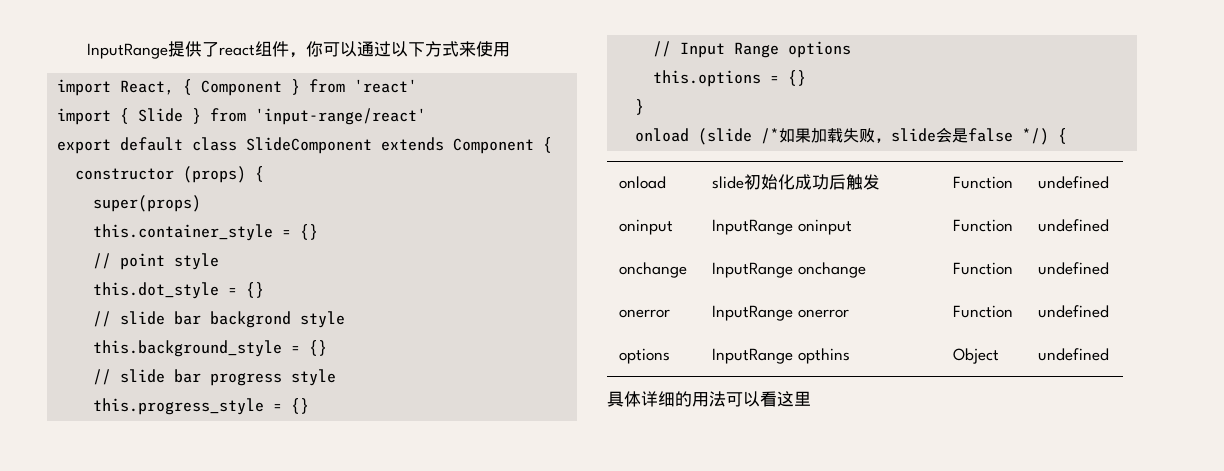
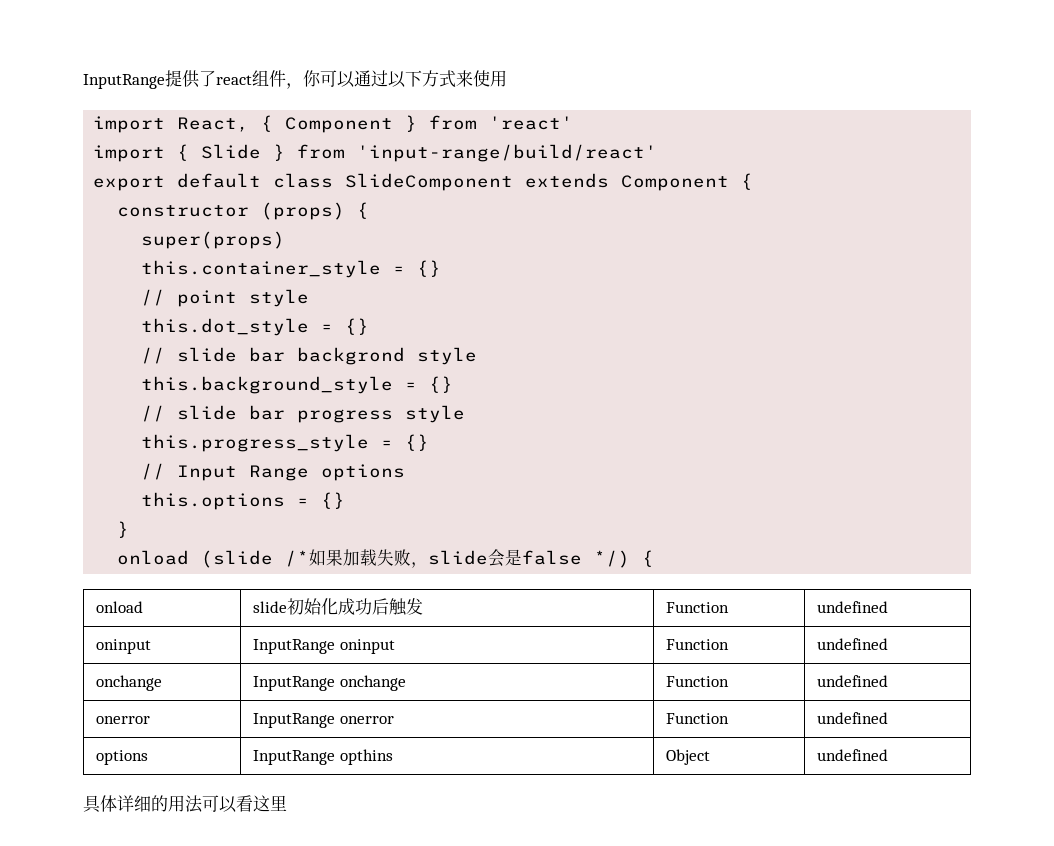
[255,108,427,125] 'input-range/react' -> [357,144,658,162] 'input-range/build/react'

